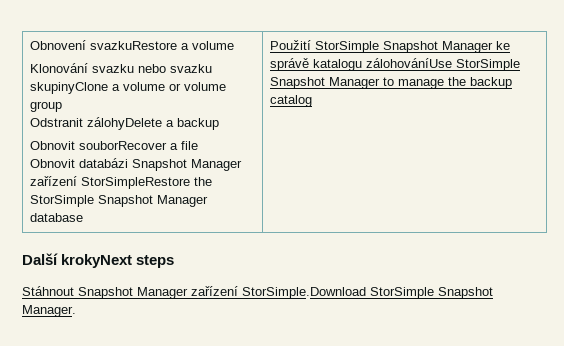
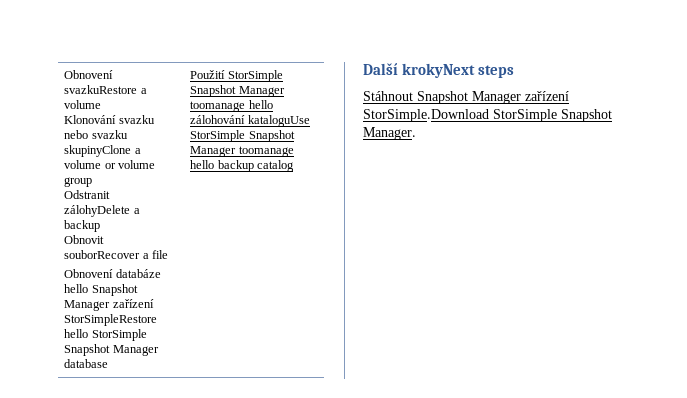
[30,158,129,168] Obnovit databázi -> [64,269,161,278] [64,284,89,293] Obnovení databáze hello
[194,177,213,186] the -> [64,329,89,338] hello
[496,41,511,50] [270,58,521,71] [270,77,467,89] ke správě katalogu zálohováníUse StorSimple Snapshot Manager to manage the -> [190,100,273,112] [190,115,310,127] [190,130,295,142] [190,146,294,157] [190,160,215,169] toomanage hello zálohování kataloguUse StorSimple Snapshot Manager toomanage hello

